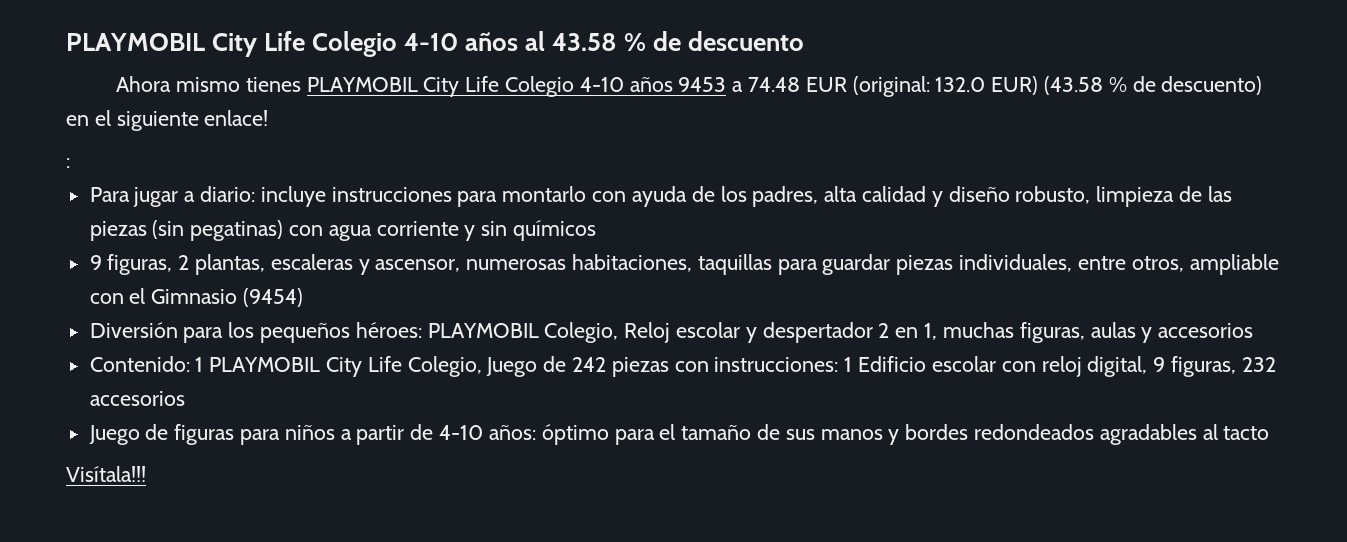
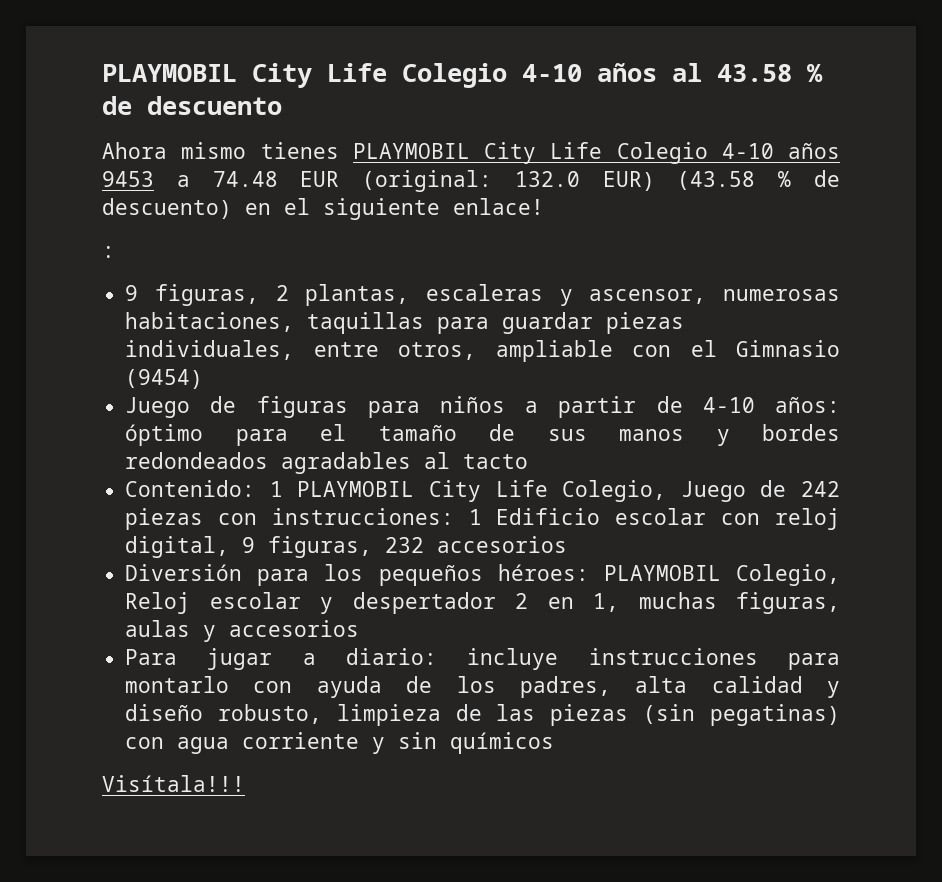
(70, 163) none -> [125,284,840,306] [125,312,685,334] [125,340,840,362] [125,369,204,389] [125,396,840,418] [125,424,840,446] [125,452,529,474] [125,480,840,502] [125,508,840,530] [125,536,568,558] [125,564,840,586] [125,592,840,614] [125,620,360,642] // 9 figuras, 2 plantas, escaleras y ascensor, numerosas habitaciones, taquillas para guardar piezas individuales, entre otros, ampliable con el Gimnasio (9454) // Juego de figuras para niños a partir de 4-10 años: óptimo para el tamaño de sus manos y bordes redondeados agradables al tacto // Contenido: 1 PLAYMOBIL City Life Colegio, Juego de 242 piezas con instrucciones: 1 Edificio escolar con reloj digital, 9 figuras, 232 accesorios // Diversión para los pequeños héroes: PLAYMOBIL Colegio, Reloj escolar y despertador 2 en 1, muchas figuras, aulas y accesorios
[89,254,1279,275] [89,288,304,307] [89,322,1254,343] [89,356,1276,377] [89,391,185,406] [88,424,1270,445] // 9 figuras, 2 plantas, escaleras y ascensor, numerosas habitaciones, taquillas para guardar piezas individuales, entre otros, ampliable con el Gimnasio (9454) // Diversión para los pequeños héroes: PLAYMOBIL Colegio, Reloj escolar y despertador 2 en 1, muchas figuras, aulas y accesorios // Contenido: 1 PLAYMOBIL City Life Colegio, Juego de 242 piezas con instrucciones: 1 Edificio escolar con reloj digital, 9 figuras, 232 accesorios // Juego de figuras para niños a partir de 4-10 años: óptimo para el tamaño de sus manos y bordes redondeados agradables al tacto -> (555, 743) none

